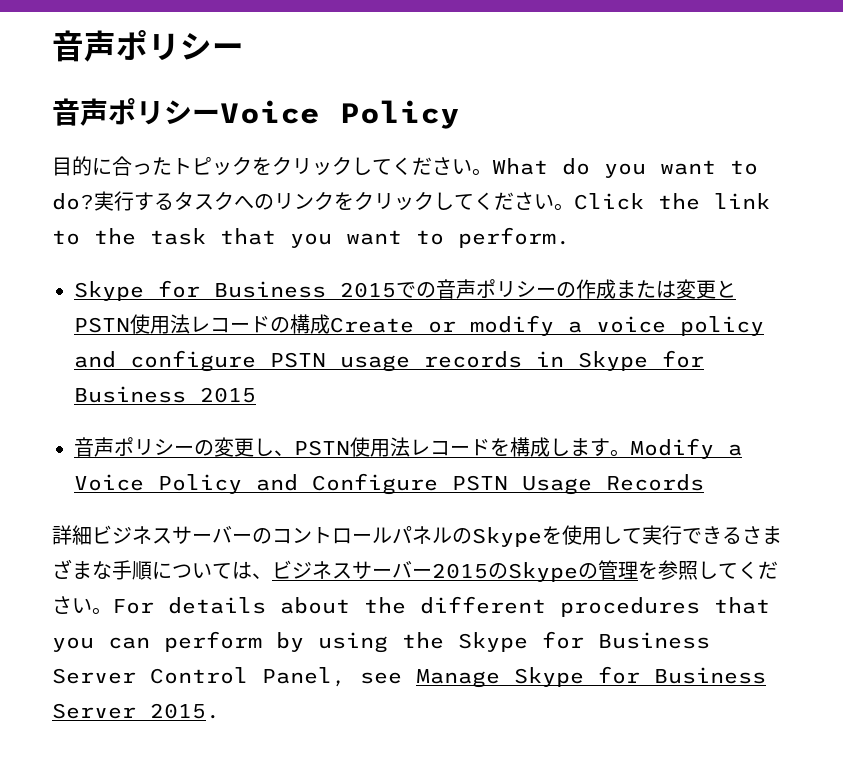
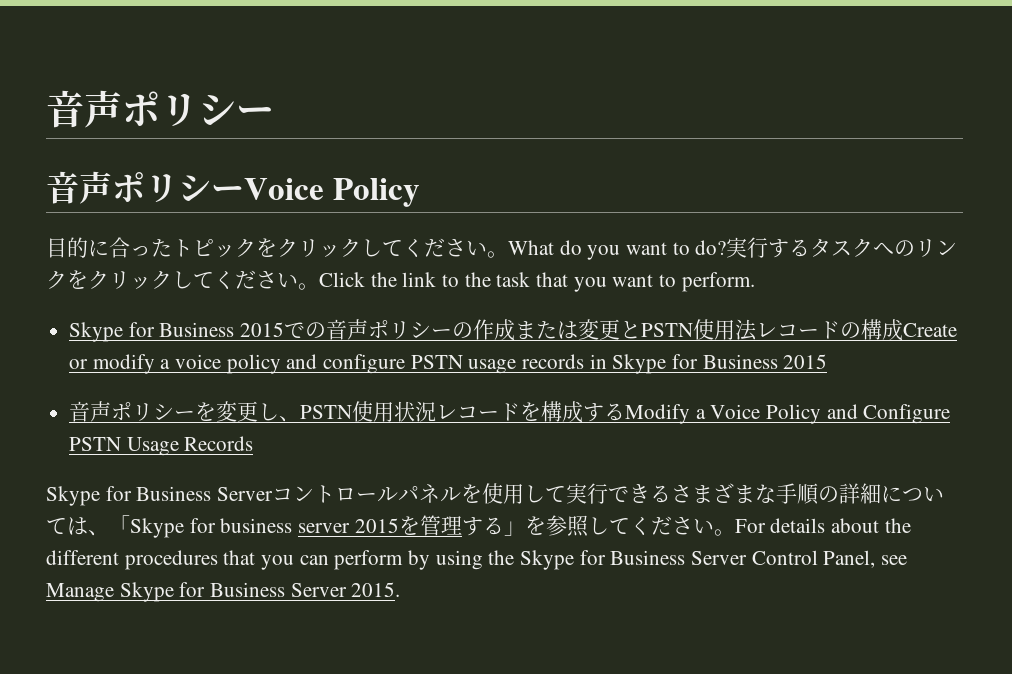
[194,440,214,456] の -> [195,402,217,421] を
[390,437,410,457] 法 -> [394,401,437,422] 状況
[550,438,630,457] します。 -> [583,403,626,422] する
[52,525,272,545] 詳細ビジネスサーバーの -> [46,486,274,506] Skype for Business Server
[452,527,542,547] のSkype -> (462, 494) none
(152, 570) none -> [818,483,882,504] の詳細
[272,560,638,582] ビジネスサーバー2015のSkypeの管理 -> [109,515,525,538] 「Skype for business server 2015を管理する」

